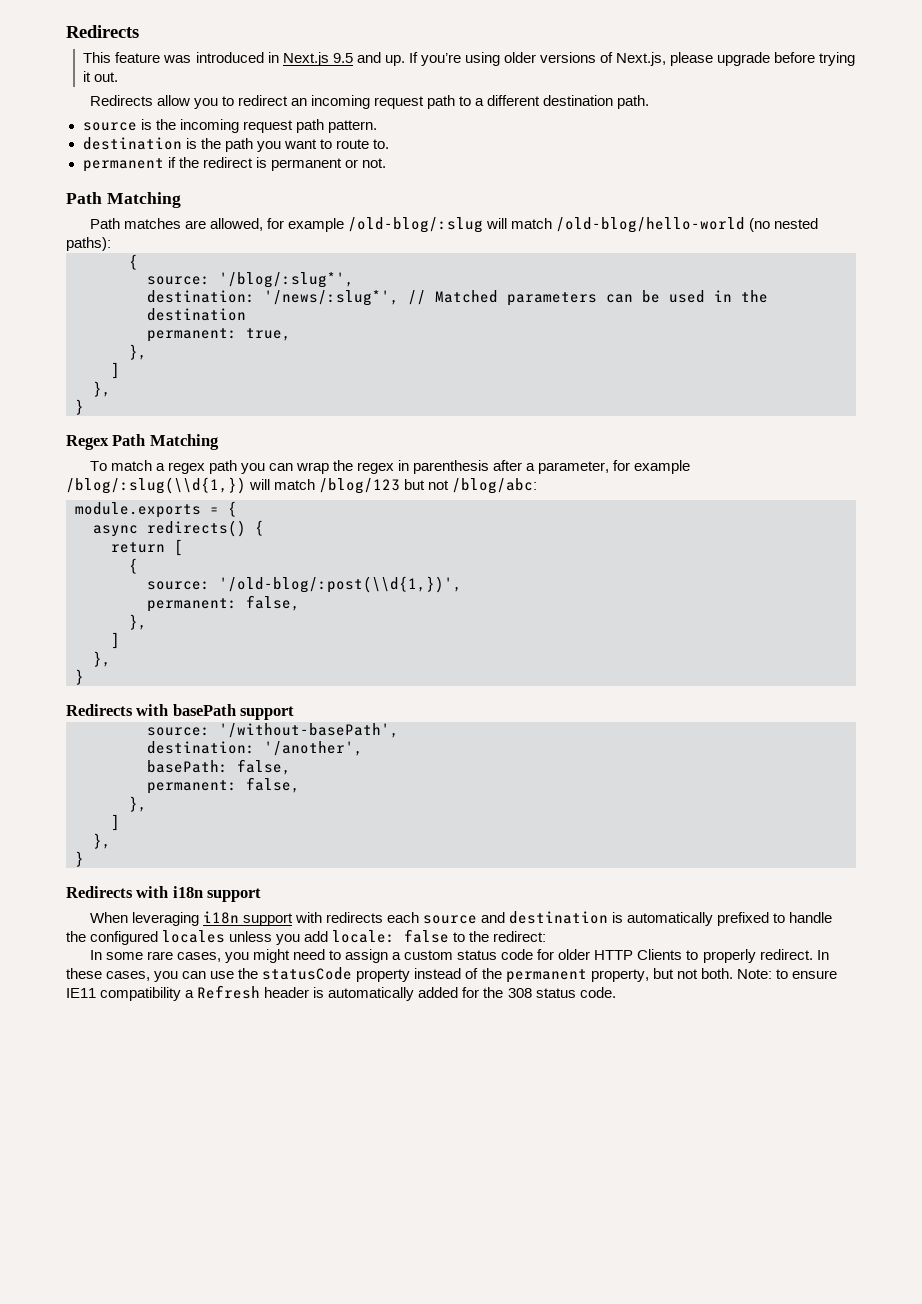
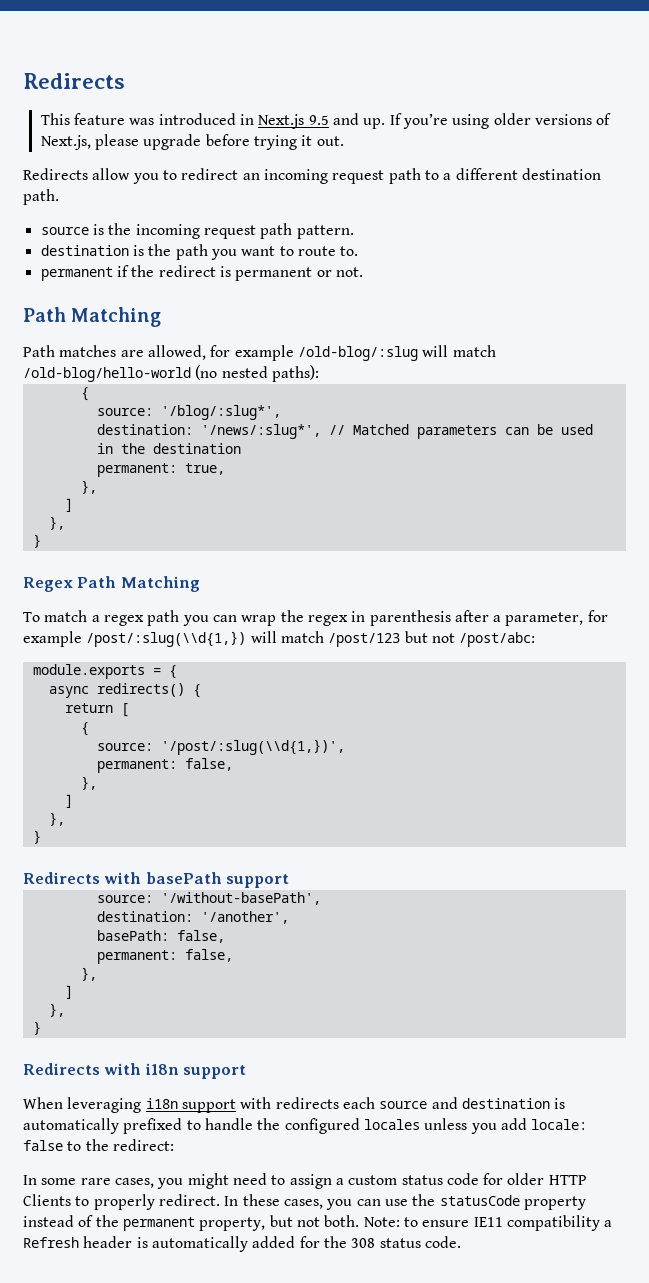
[66,477,538,494] /blog/:slug(\\d{1,}) will match /blog/123 but not /blog/abc: -> [86,631,536,647] /post/:slug(\\d{1,}) will match /post/123 but not /post/abc:
[219,576,462,593] '/old-blog/:post(\\d{1,})', -> [160,739,345,755] '/post/:slug(\\d{1,})',

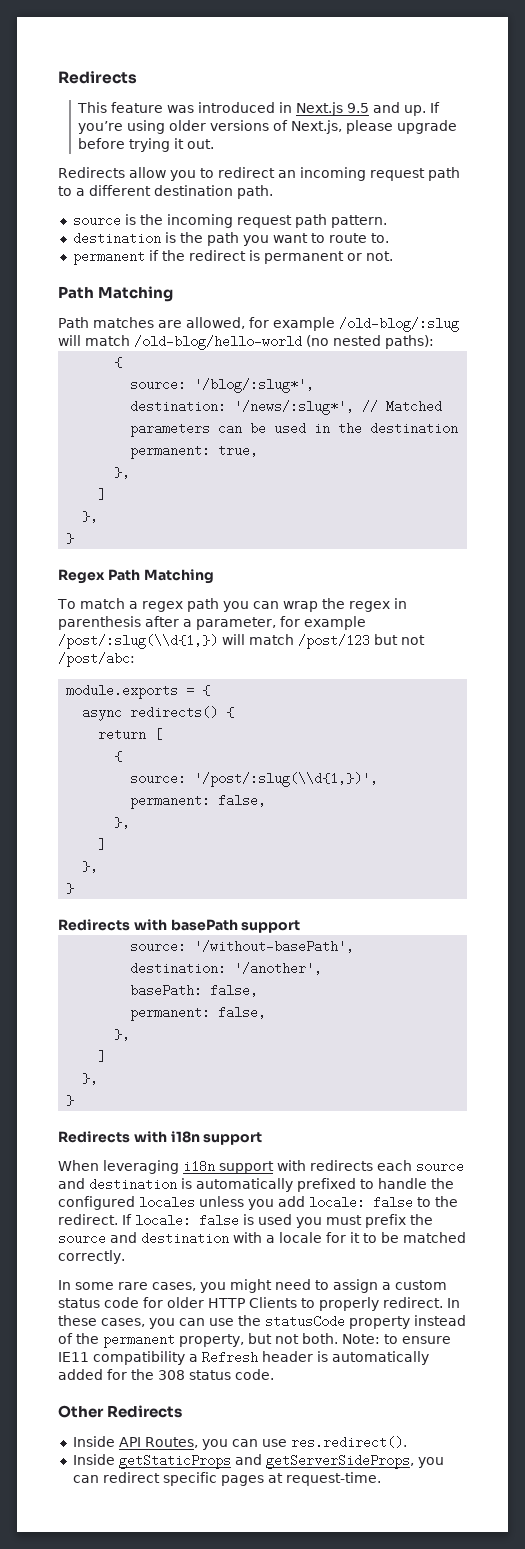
[112,1139,174,1151] redirect: -> [58,1214,433,1228] [58,1232,466,1245] [58,1250,125,1264] redirect. If locale: false is used you must prefix the source and destination with a locale for it to be matched correctly.
(461, 1242) none -> [58,1405,183,1418] [72,1436,407,1450] [72,1454,444,1469] [72,1472,381,1486] // Other Redirects // Inside API Routes, you can use res.redirect(). // Inside getStaticProps and getServerSideProps, you can redirect specific pages at request-time.

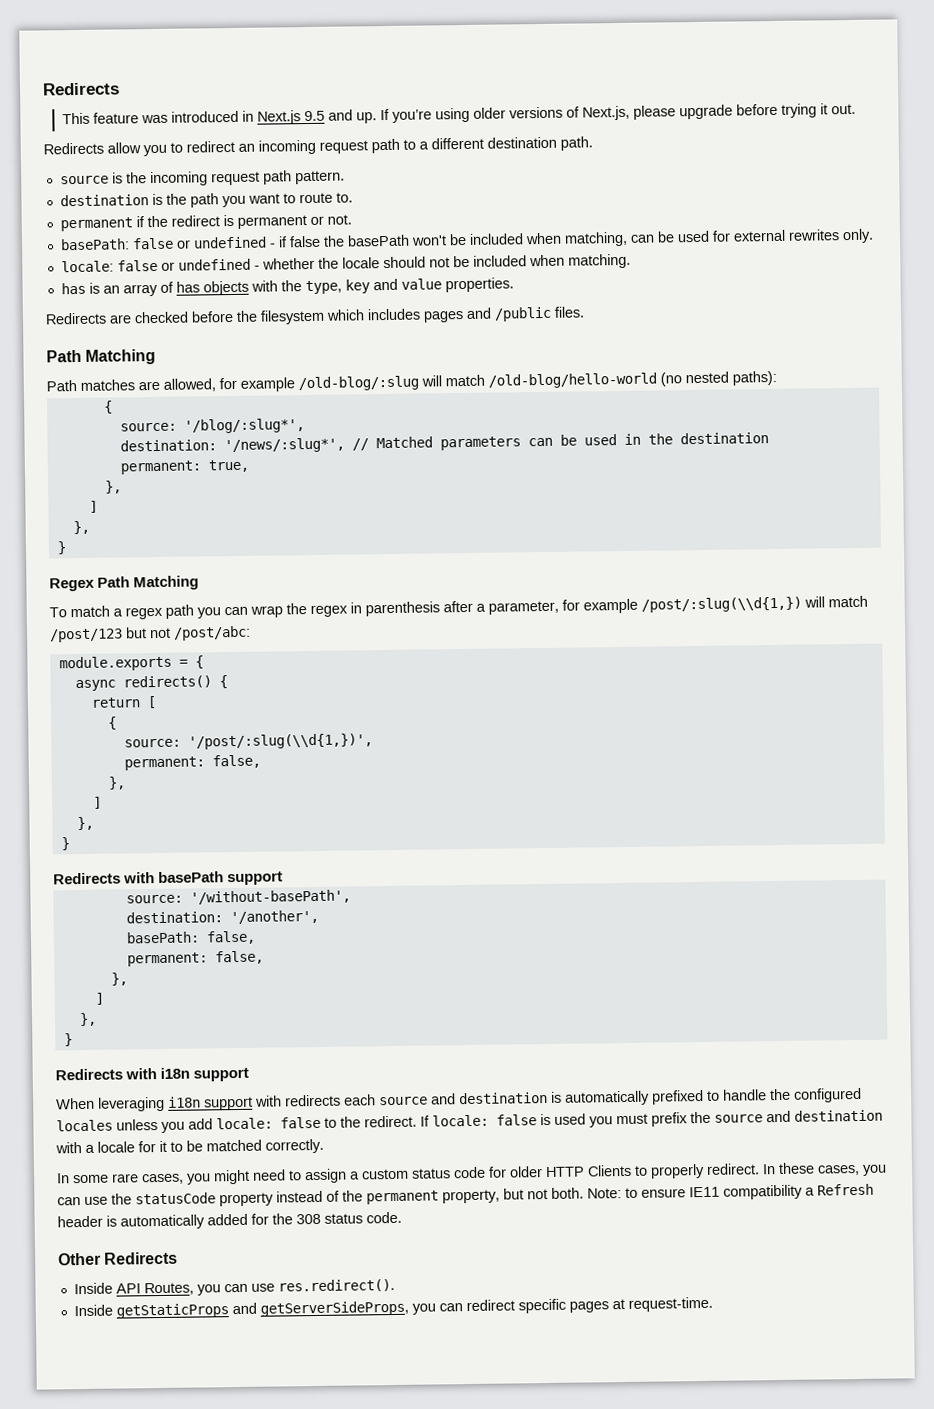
(393, 256) none -> [59,228,874,251] [60,253,631,273] [60,277,514,297] [45,306,585,325] // basePath: false or undefined - if false the basePath won't be included when matching, can be used for external rewrites only. // locale: false or undefined - whether the locale should not be included when matching. // has is an array of has objects with the type, key and value properties. // Redirects are checked before the filesystem which includes pages and /public files.

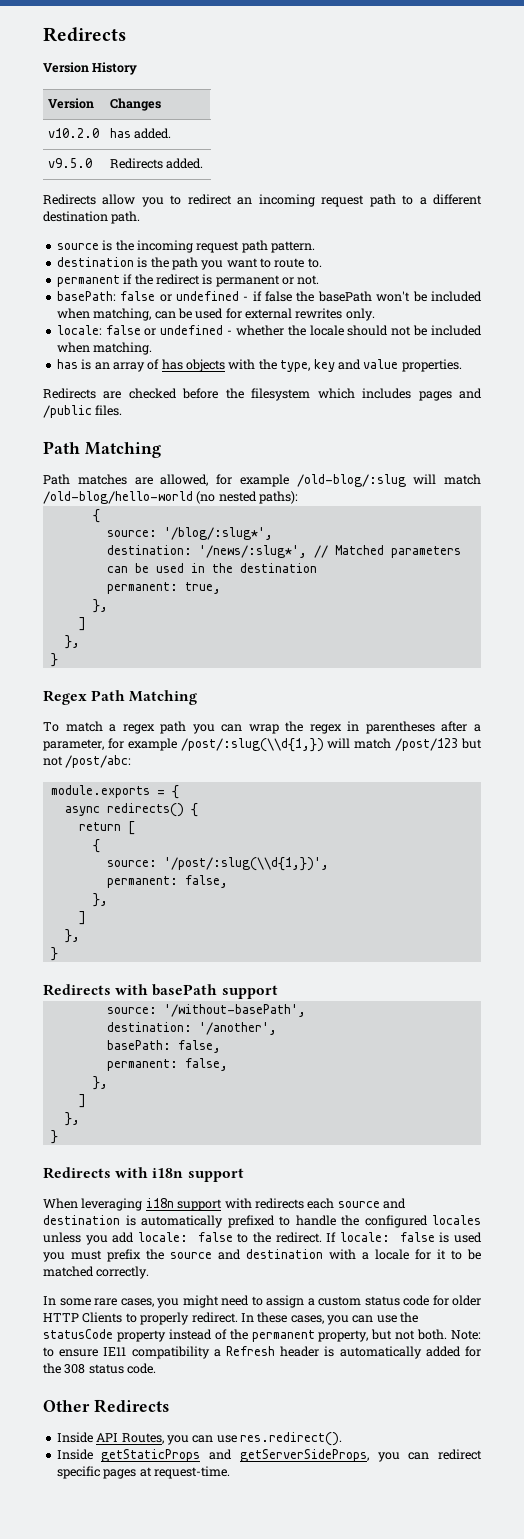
[42,82,120,96] [62,103,857,125] Redirects // This feature was introduced in Next.js 9.5 and up. If you’re using older versions of Next.js, please upgrade before trying it out. -> [43,27,126,42] [43,62,138,75] [48,98,95,109] [110,98,162,111] [48,128,100,138] [110,128,172,139] [48,158,93,168] [110,158,204,169] Redirects // Version History // Version | Changes // v10.2.0 | has added. // v9.5.0 | Redirects added.
[365,601,440,617] parenthesis -> [365,721,435,734] parentheses

